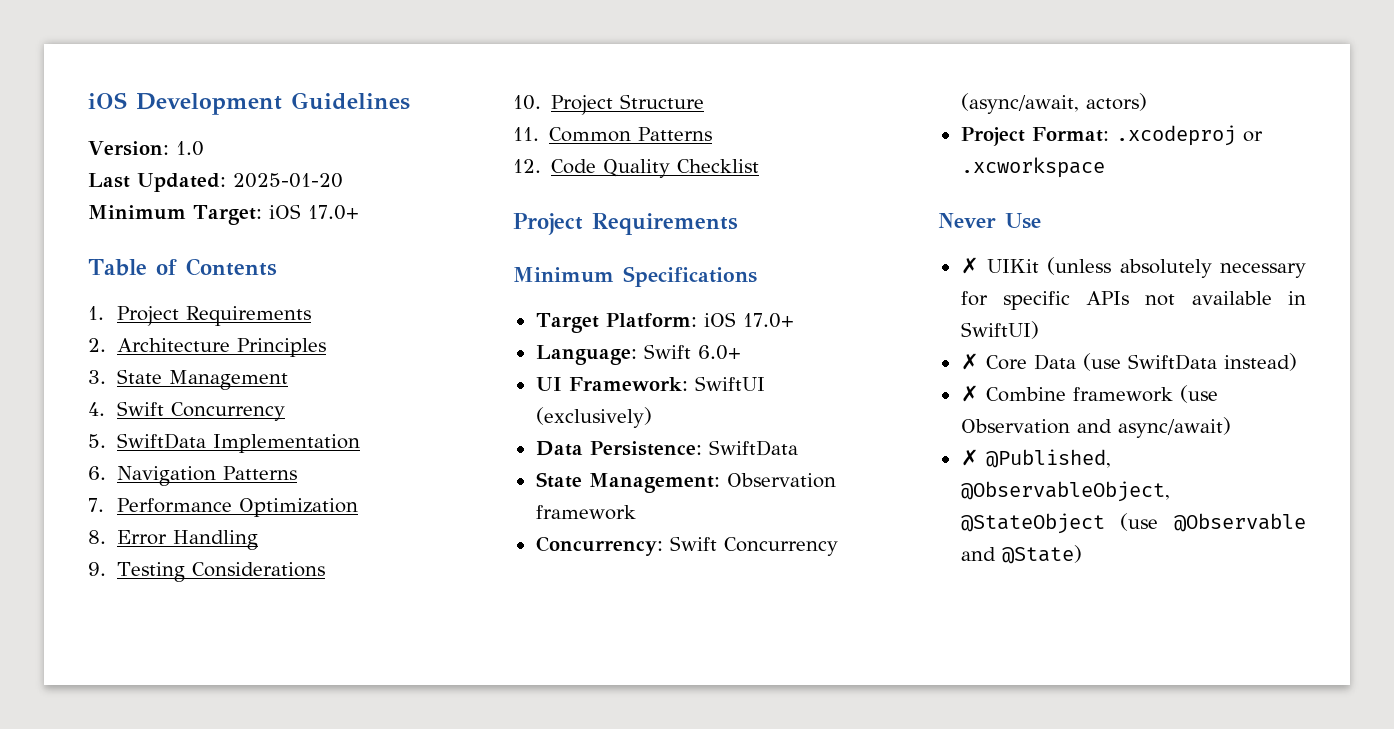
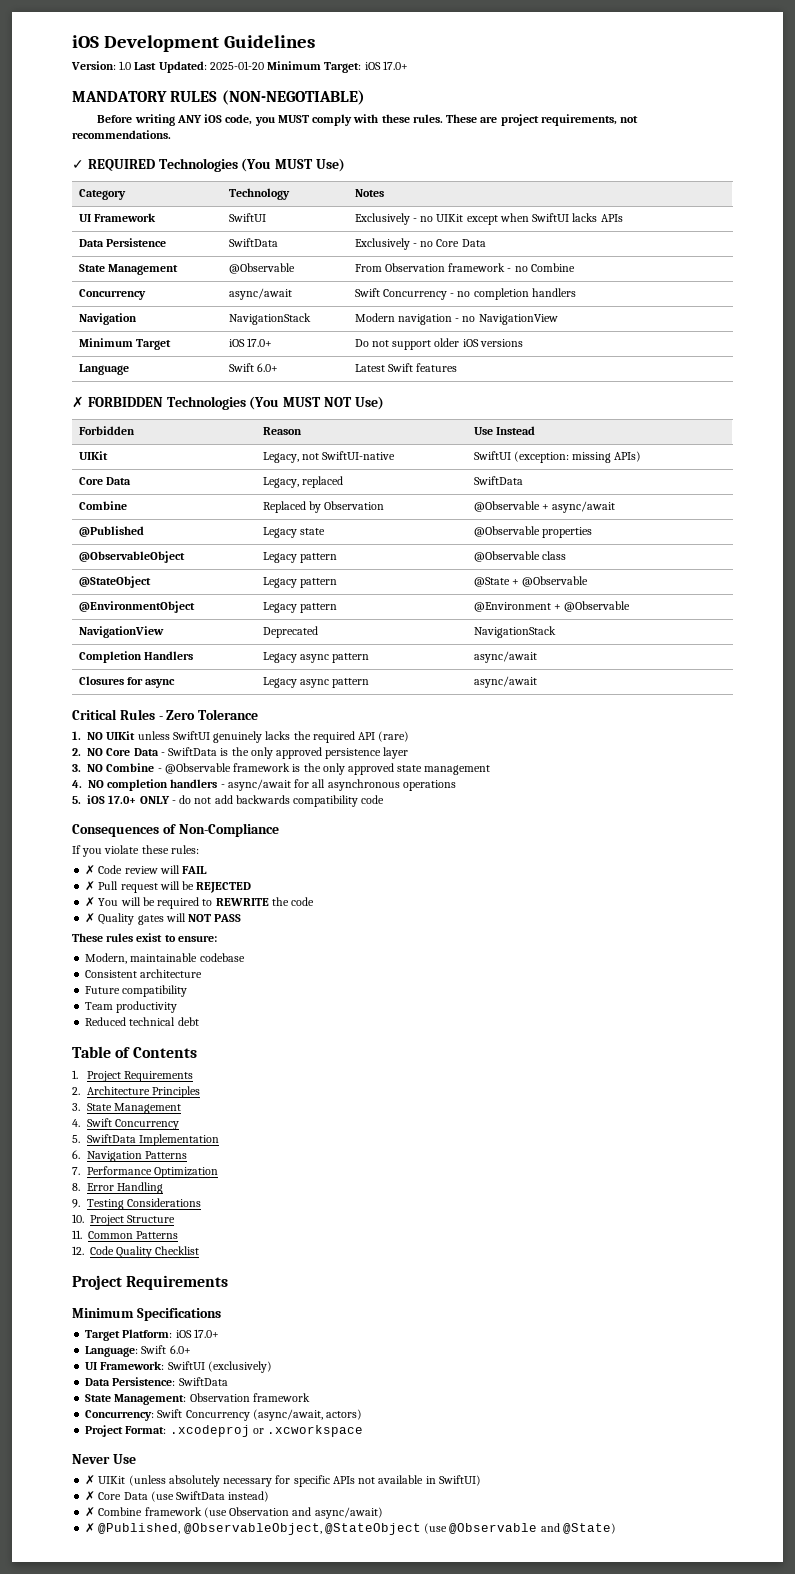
(204, 148) // -> (132, 65) none
(343, 180) // -> (264, 65) none
(359, 212) none -> [72,90,365,105] [97,114,639,126] [72,130,171,139] [72,158,345,172] [78,189,126,200] [228,188,290,200] [354,189,384,197] [78,213,156,222] [228,213,266,222] [354,213,623,225] [78,238,166,247] [228,238,278,247] [354,238,486,250] [78,264,178,275] [228,263,295,274] [354,263,575,272] [78,289,146,300] [228,288,292,300] [354,288,576,300] [78,313,137,325] [228,313,311,325] [354,313,558,325] [78,338,171,350] [228,338,272,347] [354,338,523,350] [78,364,129,375] [228,363,278,372] [354,363,458,372] [72,396,384,410] [78,426,135,435] [262,427,302,435] [473,426,535,435] [78,451,108,460] [262,451,396,463] [473,451,642,463] [78,477,131,485] [262,476,343,488] [473,476,523,485] [78,501,127,510] [262,501,385,513] [473,501,616,513] [78,526,144,537] [262,527,325,538] [473,526,592,538] [78,551,185,563] [262,552,337,563] [473,551,566,562] [78,576,151,588] [262,577,337,588] [473,576,589,587] [78,601,195,613] [262,602,337,613] [473,601,631,612] [78,626,164,638] [262,626,318,638] [473,626,556,638] [78,651,193,663] [262,652,370,663] [473,651,537,663] [78,676,176,688] [262,677,370,688] [473,676,537,688] [72,709,259,720] [72,731,410,743] [72,747,409,759] [72,763,491,775] [72,779,456,791] [72,795,385,807] [72,823,279,837] [72,845,199,857] [85,865,208,875] [85,881,252,893] [85,897,315,909] [85,913,242,925] [72,933,217,942] [85,953,245,964] [85,969,203,978] [85,985,188,997] [85,1001,178,1013] [85,1017,199,1026] // MANDATORY RULES (NON-NEGOTIABLE) // Before writing ANY iOS code, you MUST comply with these rules. These are project requirements, not recommendations. // ✓ REQUIRED Technologies (You MUST Use) // Category | Technology | Notes // UI Framework | SwiftUI | Exclusively - no UIKit except when SwiftUI lacks APIs // Data Persistence | SwiftData | Exclusively - no Core Data // State Management | @Observable | From Observation framework - no Combine // Concurrency | async/await | Swift Concurrency - no completion handlers // Navigation | NavigationStack | Modern navigation - no NavigationView // Minimum Target | iOS 17.0+ | Do not support older iOS versions // Language | Swift 6.0+ | Latest Swift features // ✗ FORBIDDEN Technologies (You MUST NOT Use) // Forbidden | Reason | Use Instead // UIKit | Legacy, not SwiftUI-native | SwiftUI (exception: missing APIs) // Core Data | Legacy, replaced | SwiftData // Combine | Replaced by Observation | @Observable + async/await // @Published | Legacy state | @Observable properties // @ObservableObject | Legacy pattern | @Observable class // @StateObject | Legacy pattern | @State + @Observable // @EnvironmentObject | Legacy pattern | @Environment + @Observable // NavigationView | Deprecated | NavigationStack // Completion Handlers | Legacy async pattern | async/await // Closures for async | Legacy async pattern | async/await // Critical Rules - Zero Tolerance // 1. NO UIKit unless SwiftUI genuinely lacks the required API (rare) // 2. NO Core Data - SwiftData is the only approved persistence layer // 3. NO Combine - @Observable framework is the only approved state management // 4. NO completion handlers - async/await for all asynchronous operations // 5. iOS 17.0+ ONLY - do not add backwards compatibility code // Consequences of Non-Compliance // If you violate these rules: // ✗ Code review will FAIL // ✗ Pull request will be REJECTED // ✗ You will be required to REWRITE the code // ✗ Quality gates will NOT PASS // These rules exist to ensure: // Modern, maintainable codebase // Consistent architecture // Future compatibility // Team productivity // Reduced technical debt

